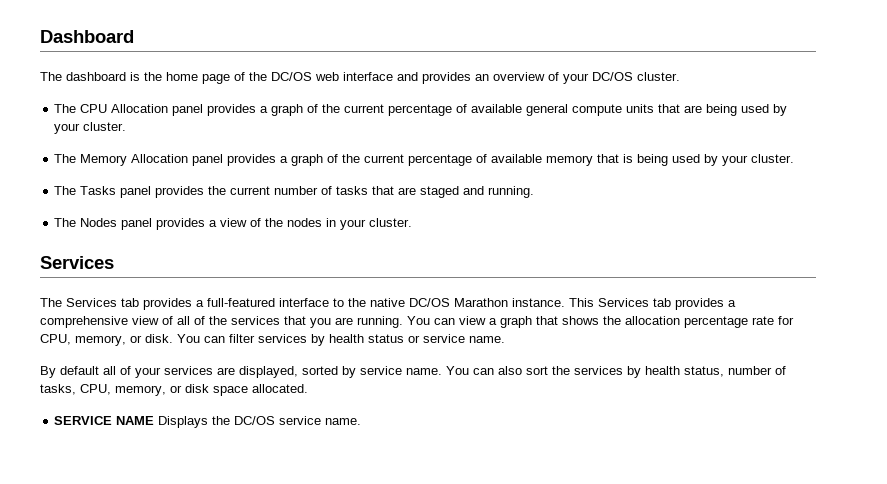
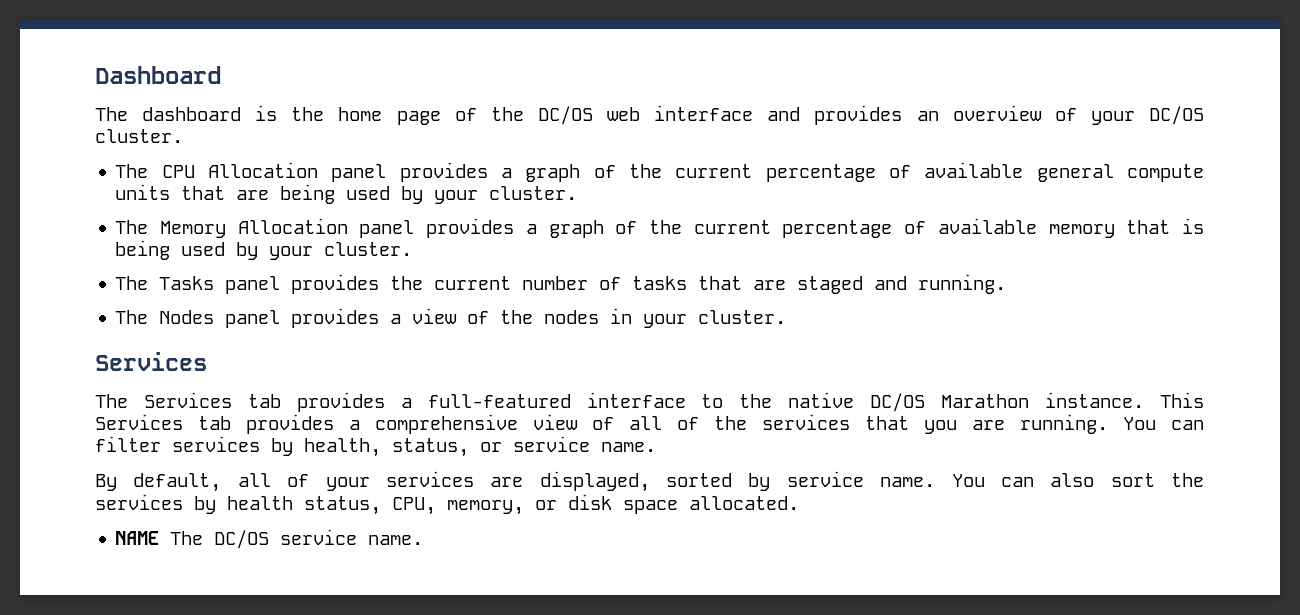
[459,316,794,328] [40,334,225,346] view a graph that shows the allocation percentage rate for CPU, memory, or disk. You can -> (1204, 425) none
[329,334,404,343] health status -> [304,438,469,457] health, status,
[60,366,99,375] default -> [133,473,222,492] default,
[728,366,786,375] [40,384,76,395] number of tasks, -> (381, 505) none
[54,416,231,428] SERVICE NAME Displays the -> [115,531,204,545] NAME The

